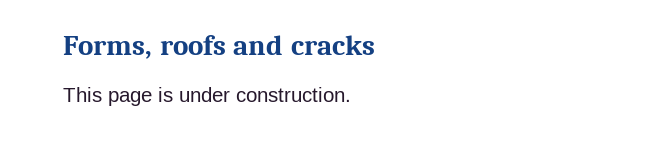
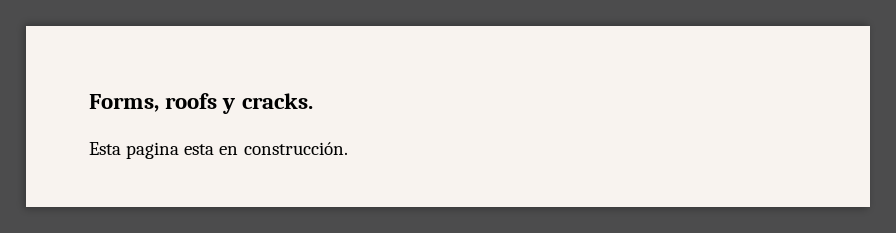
[233,35,376,55] [63,87,351,106] and cracks // This page is under construction. -> [222,93,313,114] [89,142,348,159] y cracks. // Esta pagina esta en construcción.

